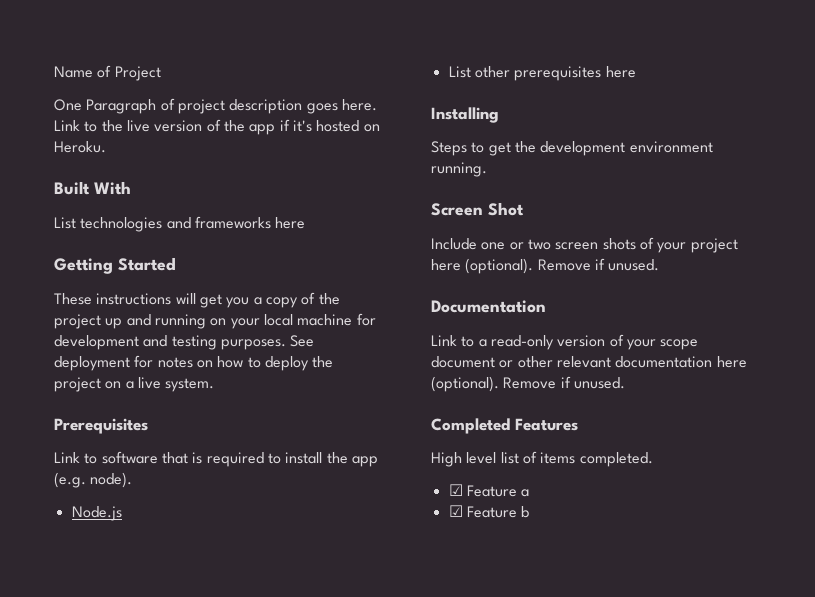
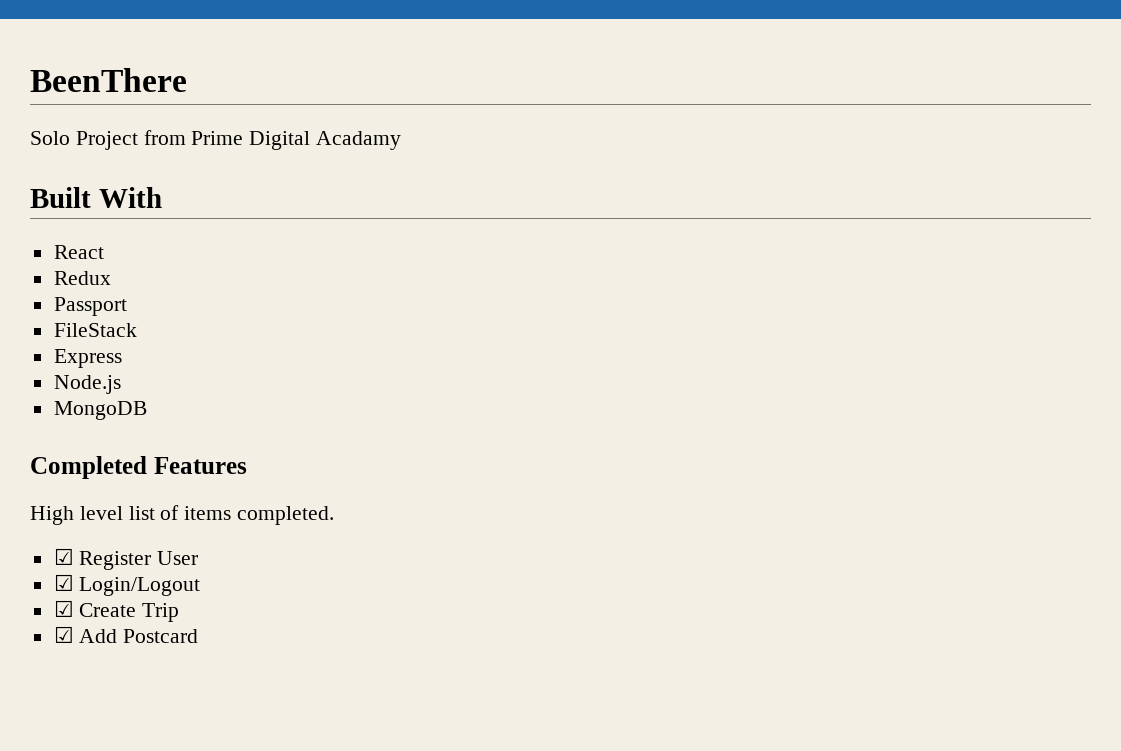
[54,65,112,78] Name of -> [30,68,187,92] [30,131,70,145] BeenThere // Solo
[54,98,377,114] [54,119,380,135] [54,141,106,153] [54,181,131,195] [54,216,306,232] [54,257,176,274] [54,292,340,308] [54,313,376,329] [54,335,315,350] [54,355,334,371] [54,377,215,392] [54,418,148,434] [54,451,378,467] [54,472,133,488] [71,506,122,521] [448,66,636,81] [431,107,499,123] [431,141,713,156] [431,162,487,177] [431,202,524,216] [431,237,738,253] [431,258,660,274] [431,300,546,313] [431,334,699,350] [431,356,747,368] [431,376,625,392] // One Paragraph of project description goes here. Link to the live version of the app if it's hosted on Heroku. // Built With // List technologies and frameworks here // Getting Started // These instructions will get you a copy of the project up and running on your local machine for development and testing purposes. See deployment for notes on how to deploy the project on a live system. // Prerequisites // Link to software that is required to install the app (e.g. node). // Node.js // List other prerequisites here // Installing // Steps to get the development environment running. // Screen Shot // Include one or two screen shots of your project here (optional). Remove if unused. // Documentation // Link to a read-only version of your scope document or other relevant documentation here (optional). Remove if unused. -> [143,130,402,150] [30,187,162,208] [53,245,104,259] [53,271,111,285] [53,297,127,316] [53,323,137,337] [53,349,122,368] [53,375,121,394] [53,401,147,420] from Prime Digital Acadamy // Built With // React // Redux // Passport // FileStack // Express // Node.js // MongoDB
[466,485,530,497] [448,505,530,518] Feature a // ☑ Feature b -> [79,551,199,570] [53,574,201,596] [53,600,180,622] [53,626,199,643] Register User // ☑ Login/Logout // ☑ Create Trip // ☑ Add Postcard

